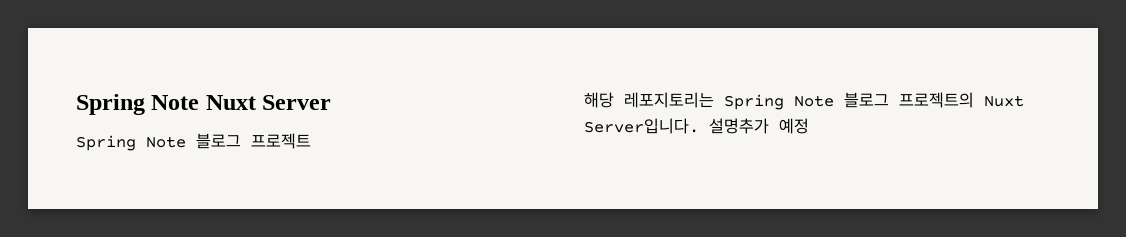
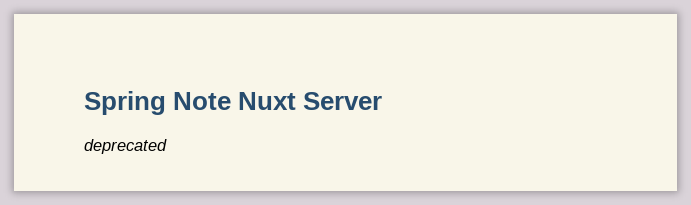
[76,133,311,151] [584,92,1024,110] [584,118,809,134] Spring Note 블로그 프로젝트 // 해당 레포지토리는 Spring Note 블로그 프로젝트의 Nuxt Server입니다. 설명추가 예정 -> [84,139,167,154] deprecated

